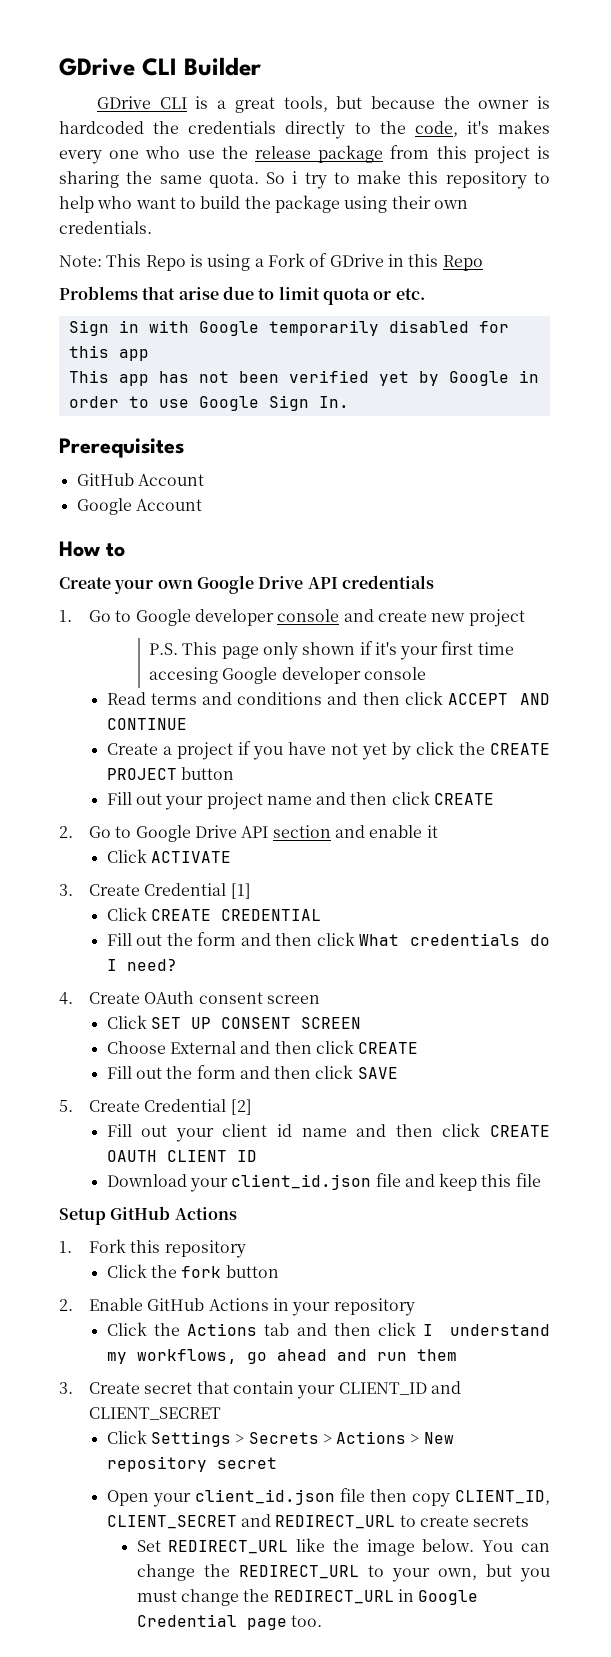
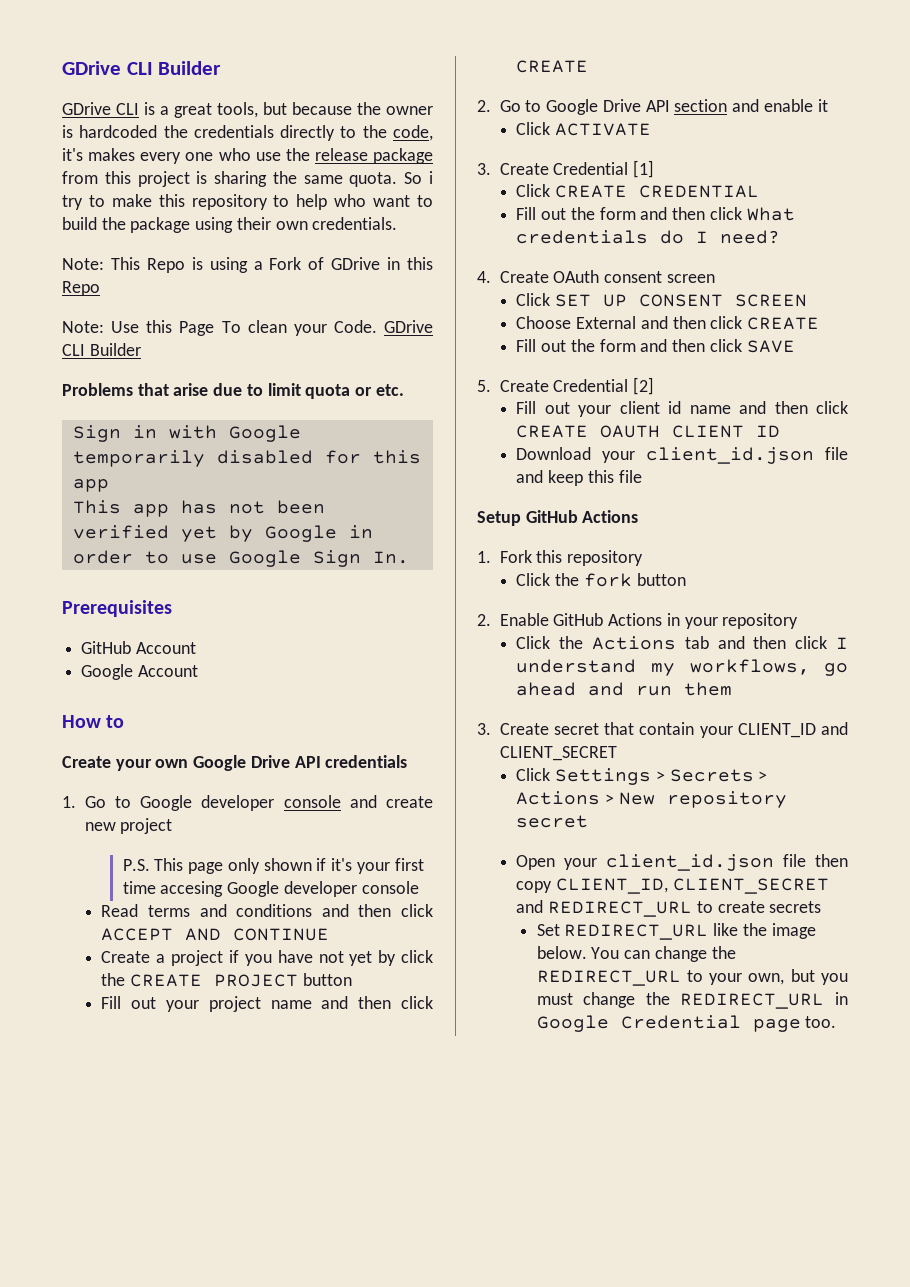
(483, 263) none -> [62,320,433,336] [62,343,141,356] // Note: Use this Page To clean your Code. GDrive CLI Builder

